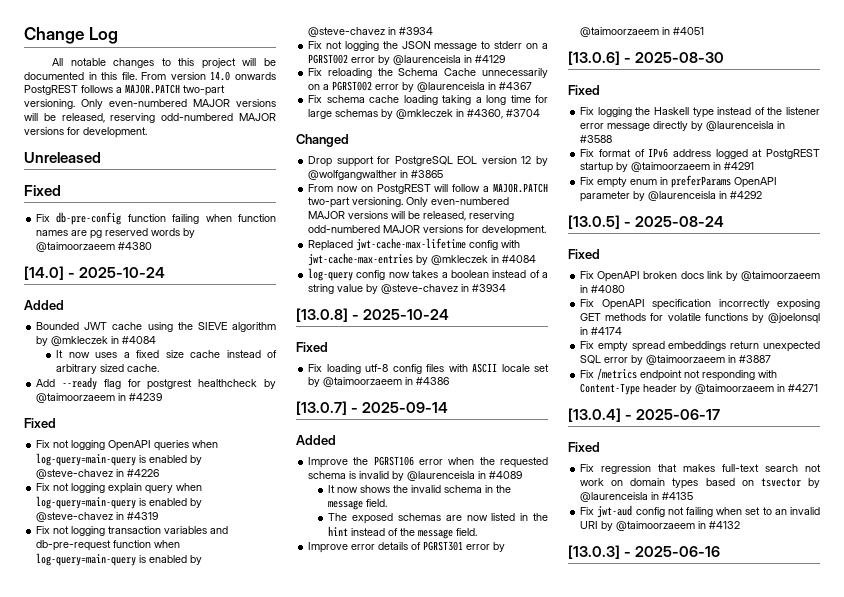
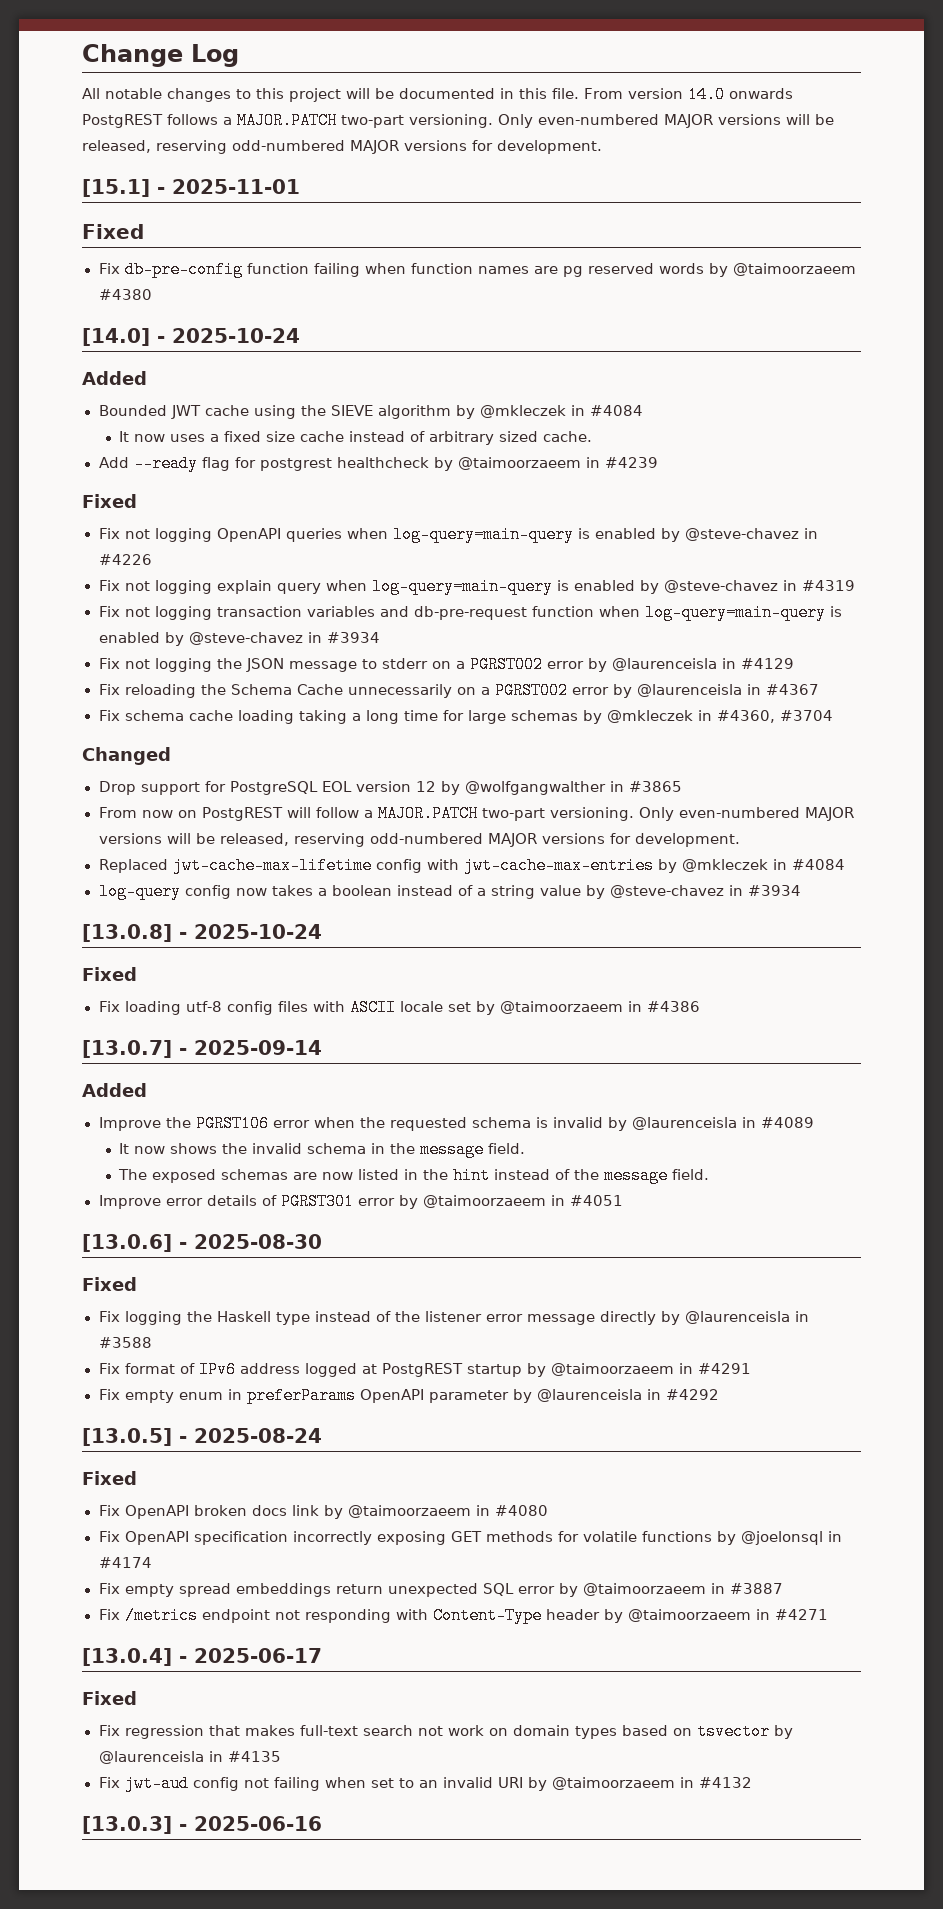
[24,152,101,163] Unreleased -> [82,179,300,197] [15.1] - 2025-11-01

